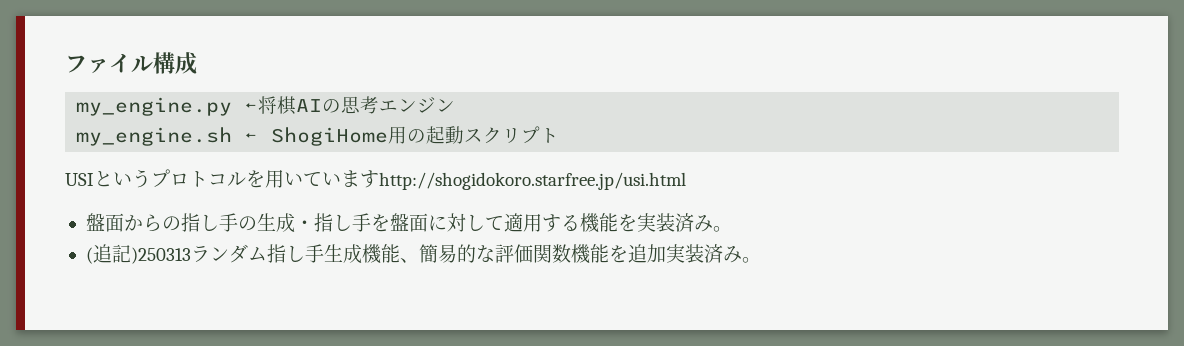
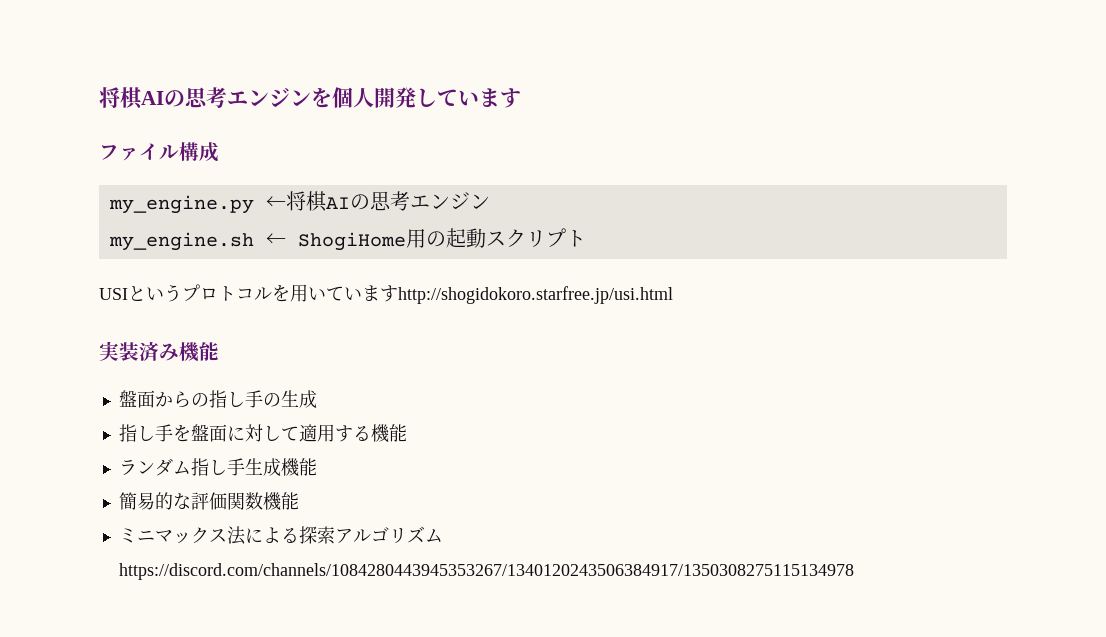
(65, 64) none -> [99,87,521,110] 将棋AIの思考エンジンを個人開発しています //
(686, 181) none -> [99,341,219,362] // 実装済み機能
[294,220,314,230] ・ -> (317, 399) //
[617,213,732,232] [85,244,191,264] を実装済み。 // (追記)250313 -> (407, 433) //
[399,258,419,263] 、 -> (317, 467) //
[608,244,761,263] を追加実装済み。 -> [118,526,443,545] [118,563,854,580] // ミニマックス法による探索アルゴリズムhttps://discord.com/channels/1084280443945353267/1340120243506384917/1350308275115134978

